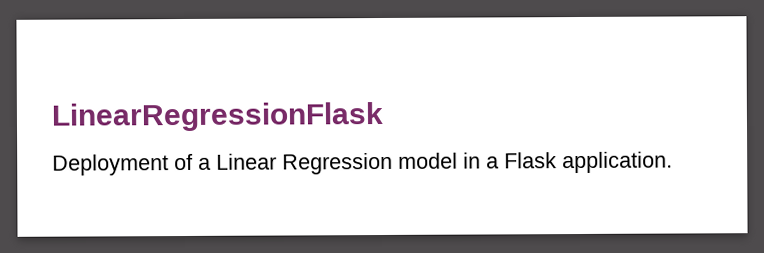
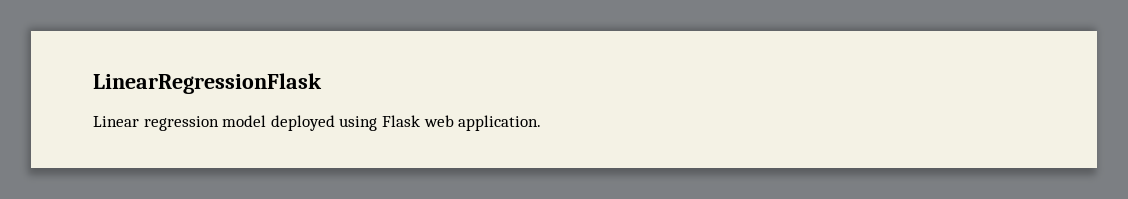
[52,152,557,176] Deployment of a Linear Regression model in a Flask -> [93,115,454,131] Linear regression model deployed using Flask web

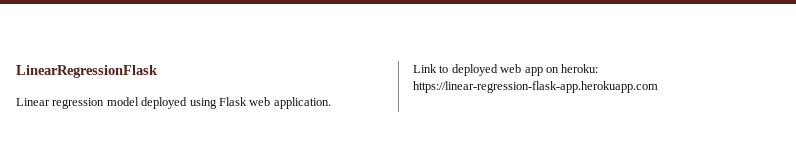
(542, 123) none -> [413,64,599,76] [413,81,658,93] // Link to deployed web app on heroku: https://linear-regression-flask-app.herokuapp.com

